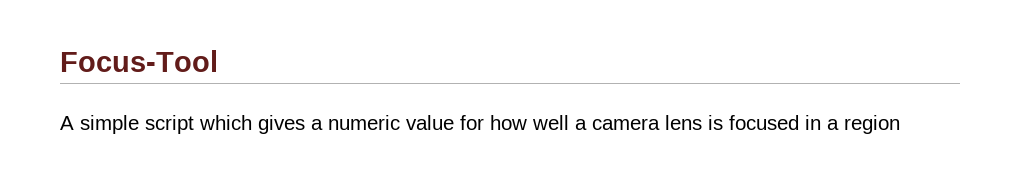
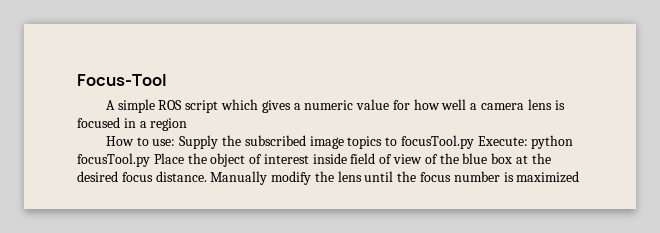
(139, 124) none -> [158,100,183,110] ROS
(900, 124) none -> [105,135,574,149] [77,153,551,167] [77,171,580,185] // How to use: Supply the subscribed image topics to focusTool.py Execute: python focusTool.py Place the object of interest inside field of view of the blue box at the desired focus distance. Manually modify the lens until the focus number is maximized

